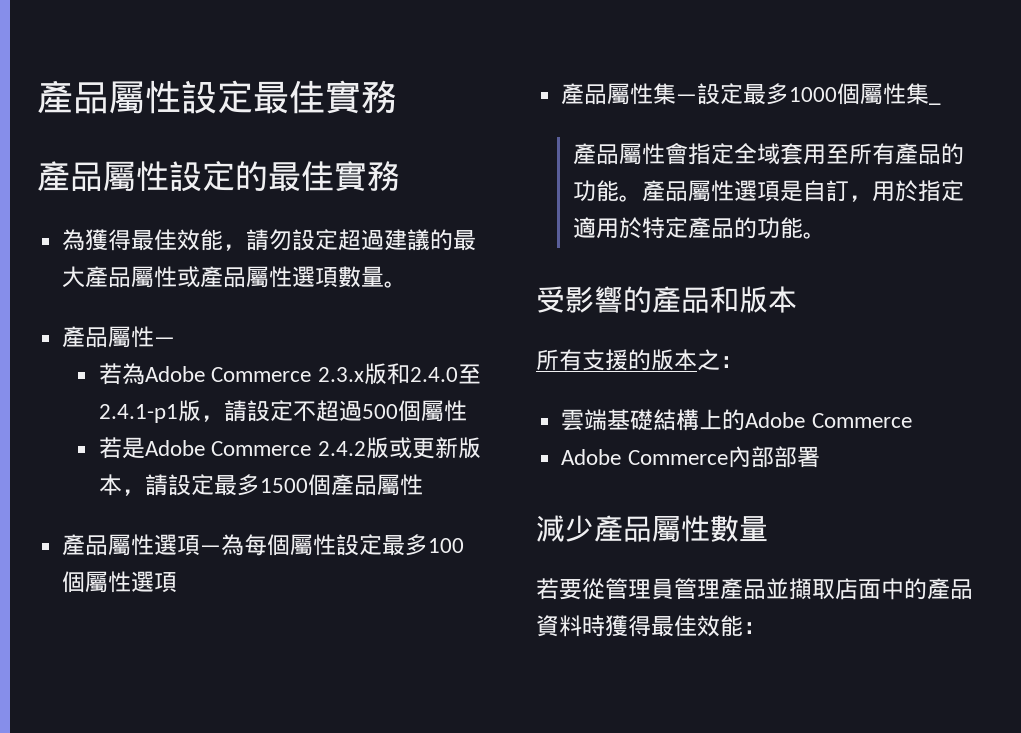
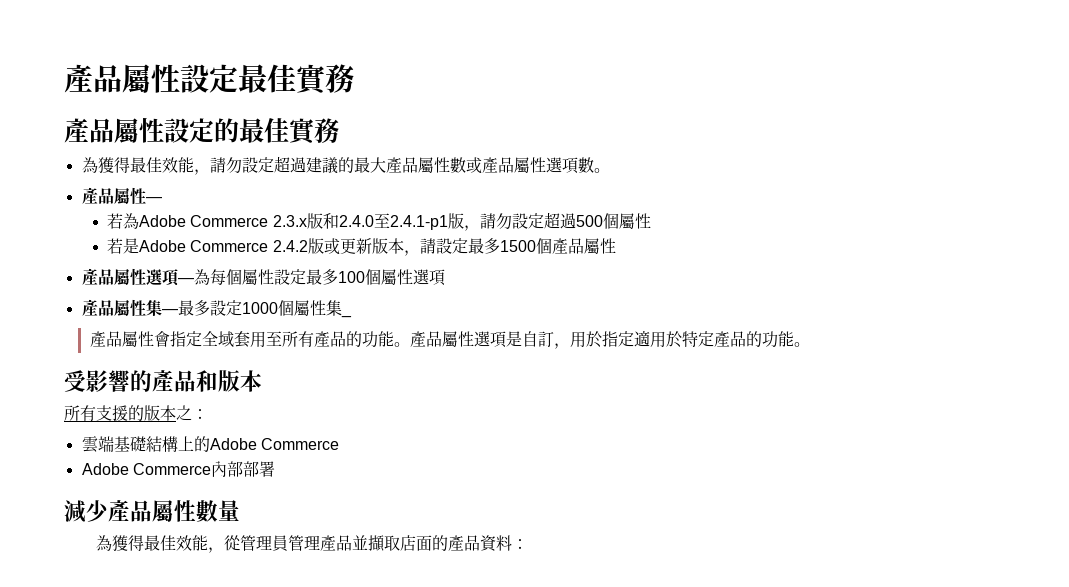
(178, 277) none -> [449,157,466,173] 數
[361,266,385,287] 量 -> (594, 165) none
[247,400,317,422] 設定不 -> [495,213,544,229] 勿設定
[697,83,790,105] 設定最多 -> [177,300,242,316] 最多設定
[536,578,582,600] 若要 -> [96,535,225,553] 為獲得最佳效能，
[881,578,904,600] 中 -> (433, 543) none
[582,615,743,637] 時獲得最佳效能 -> (513, 543) none

